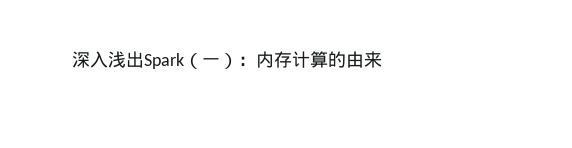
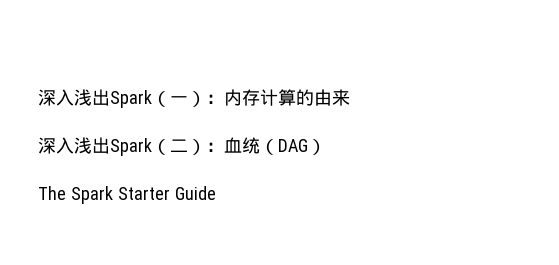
(382, 59) none -> [38,137,326,156] [38,186,216,204] // 深入浅出Spark（二）：血统（DAG） // The Spark Starter Guide

